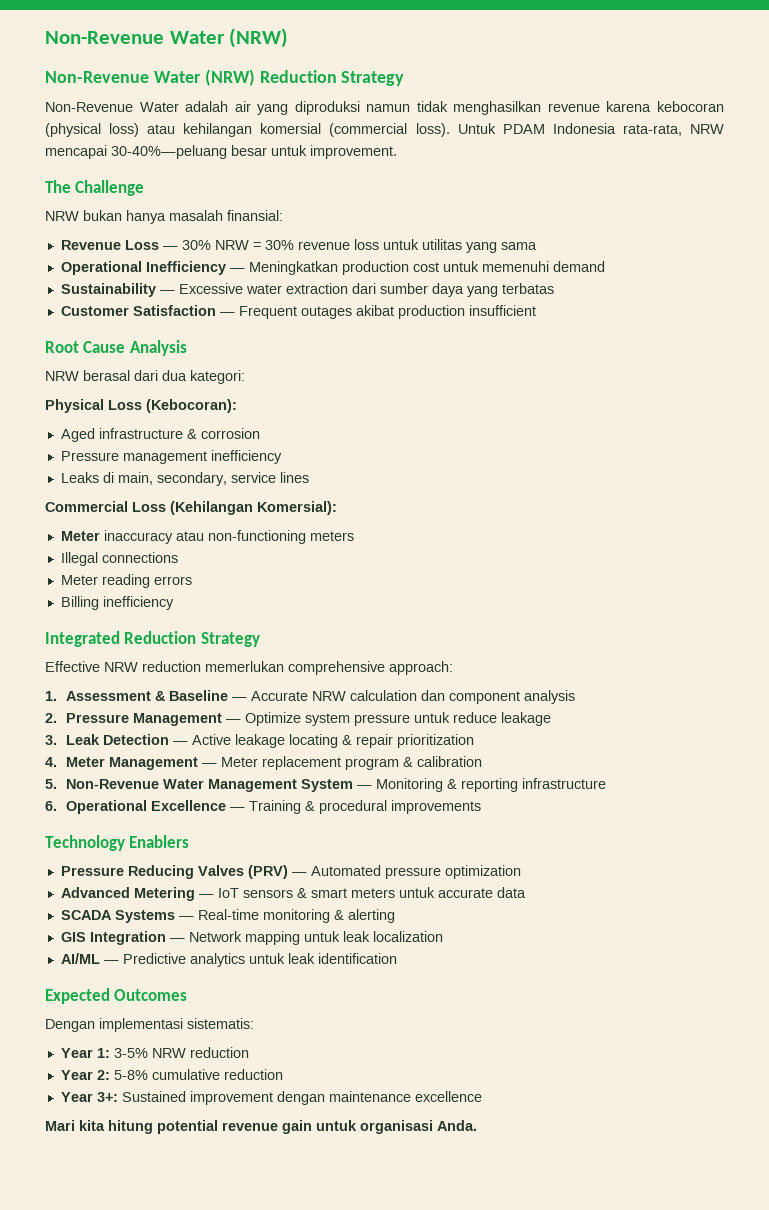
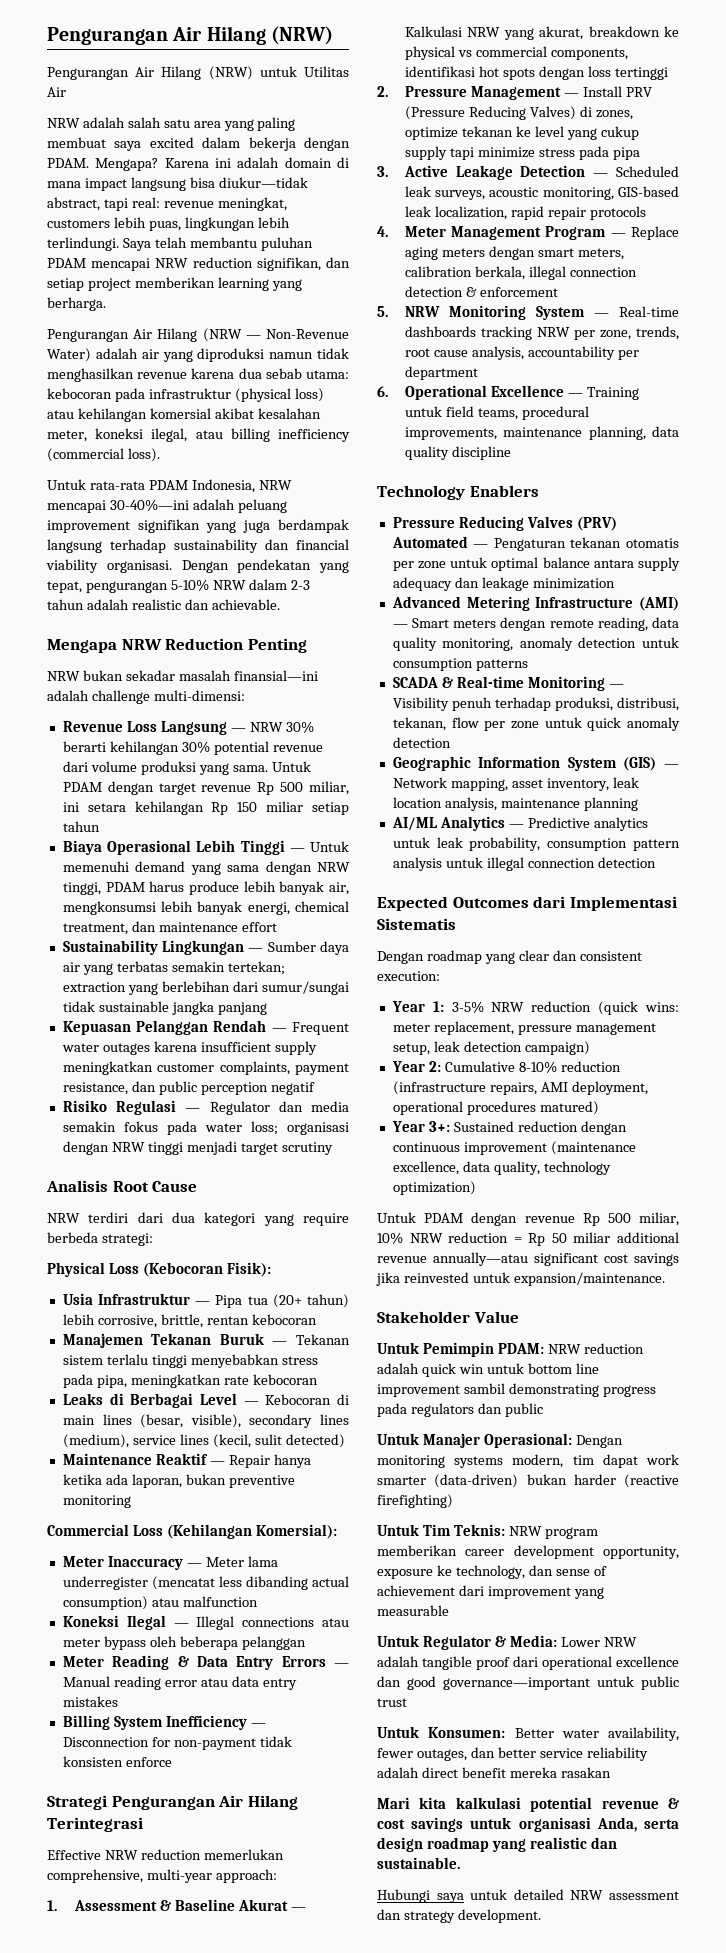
[45,28,289,48] [45,69,405,86] [45,102,179,112] Non-Revenue Water (NRW) // Non-Revenue Water (NRW) Reduction Strategy // Non-Revenue Water -> [47,26,333,45] [47,66,349,80] [47,87,66,97] [47,117,296,131] [47,137,350,151] [47,157,349,171] [47,177,308,191] [47,197,287,211] [47,217,290,231] [47,237,313,251] [47,257,350,271] [47,277,302,291] [47,297,106,311] [47,328,349,342] [47,348,91,362] Pengurangan Air Hilang (NRW) // Pengurangan Air Hilang (NRW) untuk Utilitas Air // NRW adalah salah satu area yang paling membuat saya excited dalam bekerja dengan PDAM. Mengapa? Karena ini adalah domain di mana impact langsung bisa diukur—tidak abstract, tapi real: revenue meningkat, customers lebih puas, lingkungan lebih terlindungi. Saya telah membantu puluhan PDAM mencapai NRW reduction signifikan, dan setiap project memberikan learning yang berharga. // Pengurangan Air Hilang (NRW — Non-Revenue Water)
[657,101,724,112] kebocoran -> [238,368,349,379] [47,388,231,402] dua sebab utama: kebocoran pada infrastruktur
[329,123,724,137] [45,145,397,159] [45,180,145,196] [45,210,283,224] [60,239,537,253] [60,261,605,275] [60,283,554,297] [60,305,536,319] (commercial loss). Untuk PDAM Indonesia rata-rata, NRW mencapai 30-40%—peluang besar untuk improvement. // The Challenge // NRW bukan hanya masalah finansial: // Revenue Loss — 30% NRW = 30% revenue loss untuk utilitas yang sama // Operational Inefficiency — Meningkatkan production cost untuk memenuhi demand // Sustainability — Excessive water extraction dari sumber daya yang terbatas // Customer Satisfaction — Frequent outages akibat production insufficient // -> [214,408,321,419] [47,428,350,442] [47,448,160,462] [47,479,292,493] [47,499,287,513] [47,519,349,533] [47,539,349,553] [46,559,349,573] [47,579,310,593] [47,599,280,610] [47,638,307,653] [47,670,318,681] [47,690,245,704] [62,721,314,735] [62,741,323,755] [62,761,311,775] [62,781,349,795] [62,801,349,815] [62,821,100,832] [62,840,350,855] [62,861,351,875] [62,881,350,895] [62,901,350,915] [62,921,277,935] [62,940,349,955] [62,961,285,975] [62,981,349,995] [62,1001,267,1015] [62,1020,349,1035] [61,1041,317,1055] [62,1061,349,1075] [62,1081,315,1095] [62,1100,350,1115] [62,1121,349,1135] [62,1141,333,1155] [46,1180,108,1192] akibat kesalahan meter, koneksi ilegal, atau billing inefficiency (commercial loss). // Untuk rata-rata PDAM Indonesia, NRW mencapai 30-40%—ini adalah peluang improvement signifikan yang juga berdampak langsung terhadap sustainability dan financial viability organisasi. Dengan pendekatan yang tepat, pengurangan 5-10% NRW dalam 2-3 tahun adalah realistic dan achievable. // Mengapa NRW Reduction Penting // NRW bukan sekadar masalah finansial—ini adalah challenge multi-dimensi: // Revenue Loss Langsung — NRW 30% berarti kehilangan 30% potential revenue dari volume produksi yang sama. Untuk PDAM dengan target revenue Rp 500 miliar, ini setara kehilangan Rp 150 miliar setiap tahun // Biaya Operasional Lebih Tinggi — Untuk memenuhi demand yang sama dengan NRW tinggi, PDAM harus produce lebih banyak air, mengkonsumsi lebih banyak energi, chemical treatment, dan maintenance effort // Sustainability Lingkungan — Sumber daya air yang terbatas semakin tertekan; extraction yang berlebihan dari sumur/sungai tidak sustainable jangka panjang // Kepuasan Pelanggan Rendah — Frequent water outages karena insufficient supply meningkatkan customer complaints, payment resistance, dan public perception negatif // Risiko Regulasi — Regulator dan media semakin fokus pada water loss; organisasi dengan NRW tinggi menjadi target scrutiny // Analisis
[129,340,187,356] [45,370,130,381] Analysis // NRW berasal -> [47,1212,129,1223] // NRW terdiri
[190,370,245,384] [45,399,237,413] [60,428,260,442] [60,450,282,464] [60,472,309,486] kategori: // Physical Loss (Kebocoran): // Aged infrastructure & corrosion // Pressure management inefficiency // Leaks di main, secondary, service lines -> [204,1212,349,1226] [47,1232,153,1246] [47,1262,271,1277] [62,1293,350,1308] [62,1314,317,1328] [62,1333,351,1348] [62,1354,318,1368] [62,1374,318,1388] [62,1393,350,1408] [62,1414,350,1428] [62,1434,345,1448] [62,1453,311,1468] [62,1474,295,1488] [62,1495,131,1508] kategori yang require berbeda strategi: // Physical Loss (Kebocoran Fisik): // Usia Infrastruktur — Pipa tua (20+ tahun) lebih corrosive, brittle, rentan kebocoran // Manajemen Tekanan Buruk — Tekanan sistem terlalu tinggi menyebabkan stress pada pipa, meningkatkan rate kebocoran // Leaks di Berbagai Level — Kebocoran di main lines (besar, visible), secondary lines (medium), service lines (kecil, sulit detected) // Maintenance Reaktif — Repair hanya ketika ada laporan, bukan preventive monitoring
[103,530,354,544] [60,552,178,566] [60,574,192,588] [60,596,174,610] [45,631,260,647] inaccuracy atau non-functioning meters // Illegal connections // Meter reading errors // Billing inefficiency // Integrated Reduction Strategy -> [107,1556,278,1570] [62,1576,349,1590] [62,1596,258,1610] [62,1615,349,1630] [62,1636,306,1650] [62,1655,349,1670] [62,1676,297,1690] [62,1696,118,1707] [62,1715,266,1730] [62,1736,292,1750] [62,1756,172,1767] [47,1795,298,1810] [47,1817,143,1832] Inaccuracy — Meter lama underregister (mencatat less dibanding actual consumption) atau malfunction // Koneksi Ilegal — Illegal connections atau meter bypass oleh beberapa pelanggan // Meter Reading & Data Entry Errors — Manual reading error atau data entry mistakes // Billing System Inefficiency — Disconnection for non-payment tidak konsisten enforce // Strategi Pengurangan Air Hilang Terintegrasi
[288,661,385,675] comprehensive -> [47,1869,212,1883] comprehensive, multi-year
[232,690,576,704] [45,712,552,726] [45,734,475,748] [45,756,483,770] [45,778,607,792] — Accurate NRW calculation dan component analysis // 2. Pressure Management — Optimize system pressure untuk reduce leakage // 3. Leak Detection — Active leakage locating & repair prioritization // 4. Meter Management — Meter replacement program & calibration // 5. Non-Revenue Water Management System — Monitoring & reporting infrastructure -> [237,1899,306,1911] [404,26,679,40] [404,46,628,60] [404,66,668,80] [377,86,652,100] [404,106,633,120] [404,126,639,140] [404,146,640,160] [377,165,679,180] [404,186,679,200] [404,206,646,220] [377,226,679,240] [404,246,624,260] [404,266,637,280] [404,286,558,297] [377,305,679,320] [404,326,679,340] [404,346,639,360] [404,366,478,380] Akurat — Kalkulasi NRW yang akurat, breakdown ke physical vs commercial components, identifikasi hot spots dengan loss tertinggi // 2. Pressure Management — Install PRV (Pressure Reducing Valves) di zones, optimize tekanan ke level yang cukup supply tapi minimize stress pada pipa // 3. Active Leakage Detection — Scheduled leak surveys, acoustic monitoring, GIS-based leak localization, rapid repair protocols // 4. Meter Management Program — Replace aging meters dengan smart meters, calibration berkala, illegal connection detection & enforcement // 5. NRW Monitoring System — Real-time dashboards tracking NRW per zone, trends, root cause analysis, accountability per department
[305,800,482,814] & procedural improvements -> [404,406,589,420] [404,426,679,440] [404,446,511,460] untuk field teams, procedural improvements, maintenance planning, data quality discipline
[291,865,521,879] [60,887,526,901] [60,909,395,923] [60,931,443,945] — Automated pressure optimization // Advanced Metering — IoT sensors & smart meters untuk accurate data // SCADA Systems — Real-time monitoring & alerting // GIS Integration — Network mapping untuk leak localization -> [391,536,679,551] [392,557,680,571] [392,577,615,591] [391,596,679,611] [392,617,679,631] [392,637,679,651] [392,658,528,671] [392,676,624,691] [392,697,679,711] [392,717,680,731] [392,737,451,748] [392,756,679,771] [392,777,639,791] [392,797,638,811] Automated — Pengaturan tekanan otomatis per zone untuk optimal balance antara supply adequacy dan leakage minimization // Advanced Metering Infrastructure (AMI) — Smart meters dengan remote reading, data quality monitoring, anomaly detection untuk consumption patterns // SCADA & Real-time Monitoring — Visibility penuh terhadap produksi, distribusi, tekanan, flow per zone untuk quick anomaly detection // Geographic Information System (GIS) — Network mapping, asset inventory, leak location analysis, maintenance planning
(100, 958) none -> [439,816,505,831] Analytics
[317,953,397,964] [45,988,188,1004] [45,1018,254,1032] identification // Expected Outcomes // Dengan implementasi sistematis: -> [469,837,680,851] [392,857,656,871] [377,896,677,911] [377,918,456,930] [377,950,642,964] [377,971,440,981] probability, consumption pattern analysis untuk illegal connection detection // Expected Outcomes dari Implementasi Sistematis // Dengan roadmap yang clear dan consistent execution:
(249, 1052) none -> [598,1001,679,1015] [392,1021,656,1035] [392,1041,590,1055] (quick wins: meter replacement, pressure management setup, leak detection campaign)
[113,1069,283,1080] [60,1091,482,1105] 5-8% cumulative reduction // Year 3+: Sustained improvement dengan maintenance excellence -> [444,1061,621,1073] [392,1081,648,1095] [392,1101,599,1115] [391,1121,627,1135] [392,1141,636,1155] [392,1161,611,1175] [392,1181,476,1195] [377,1212,679,1226] [377,1232,680,1246] [377,1252,679,1266] [376,1272,665,1286] [377,1311,519,1323] [377,1342,644,1357] [377,1363,599,1377] [377,1383,656,1397] [377,1403,543,1417] [377,1433,623,1448] [377,1454,679,1468] [377,1474,679,1488] [377,1494,453,1508] [377,1524,598,1539] [377,1545,679,1559] [377,1565,607,1579] [377,1585,604,1599] [377,1605,449,1616] [377,1635,637,1650] [377,1656,679,1670] [377,1676,679,1690] [377,1698,407,1707] [377,1726,679,1741] [377,1747,648,1761] [377,1767,611,1778] Cumulative 8-10% reduction (infrastructure repairs, AMI deployment, operational procedures matured) // Year 3+: Sustained reduction dengan continuous improvement (maintenance excellence, data quality, technology optimization) // Untuk PDAM dengan revenue Rp 500 miliar, 10% NRW reduction = Rp 50 miliar additional revenue annually—atau significant cost savings jika reinvested untuk expansion/maintenance. // Stakeholder Value // Untuk Pemimpin PDAM: NRW reduction adalah quick win untuk bottom line improvement sambil demonstrating progress pada regulators dan public // Untuk Manajer Operasional: Dengan monitoring systems modern, tim dapat work smarter (data-driven) bukan harder (reactive firefighting) // Untuk Tim Teknis: NRW program memberikan career development opportunity, exposure ke technology, dan sense of achievement dari improvement yang measurable // Untuk Regulator & Media: Lower NRW adalah tangible proof dari operational excellence dan good governance—important untuk public trust // Untuk Konsumen: Better water availability, fewer outages, dan better service reliability adalah direct benefit mereka rasakan
[108,1120,477,1134] hitung potential revenue gain untuk organisasi Anda. -> [455,1797,679,1812] [377,1817,679,1832] [377,1837,617,1852] [377,1857,460,1869] [377,1889,679,1903] [377,1909,541,1923] kalkulasi potential revenue & cost savings untuk organisasi Anda, serta design roadmap yang realistic dan sustainable. // Hubungi saya untuk detailed NRW assessment dan strategy development.

